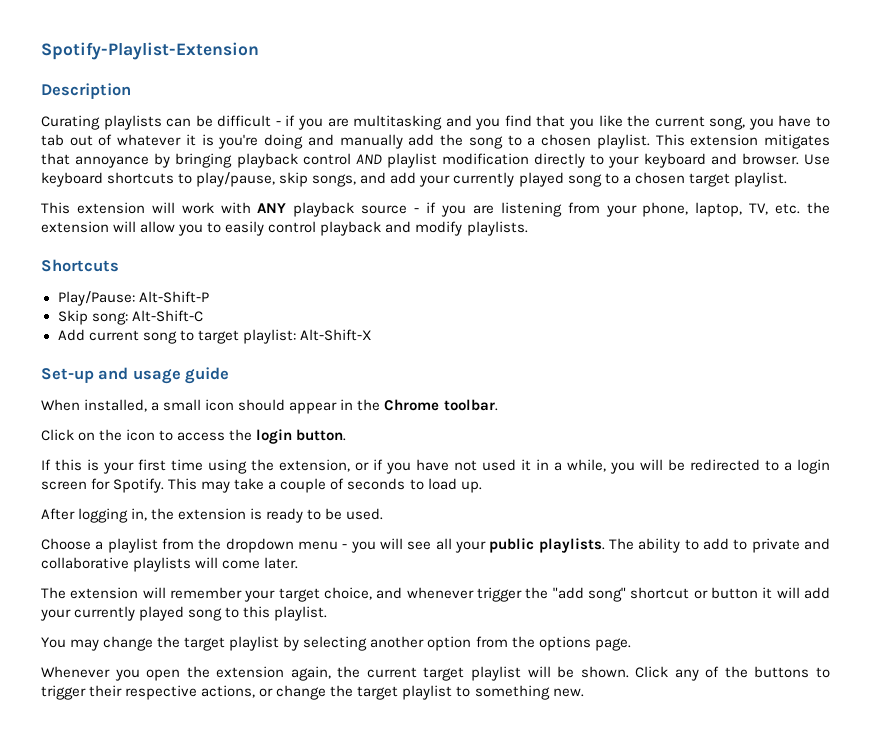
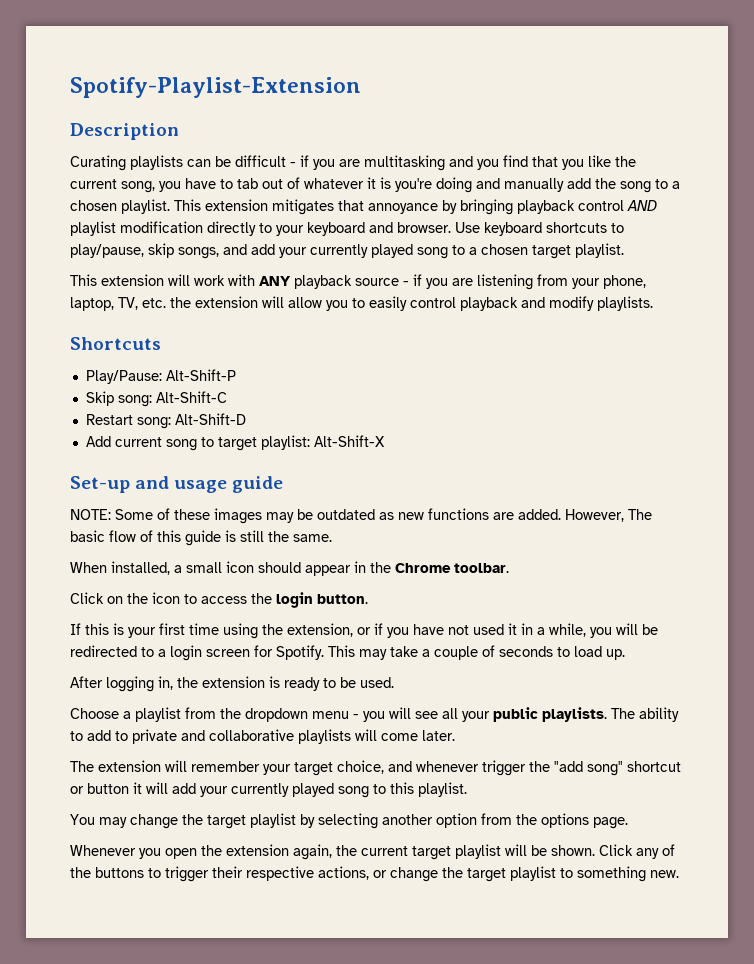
(203, 316) none -> [85,413,246,429] // Restart song: Alt-Shift-D
(230, 375) none -> [70,508,652,524] [70,530,332,546] // NOTE: Some of these images may be outdated as new functions are added. However, The basic flow of this guide is still the same.

